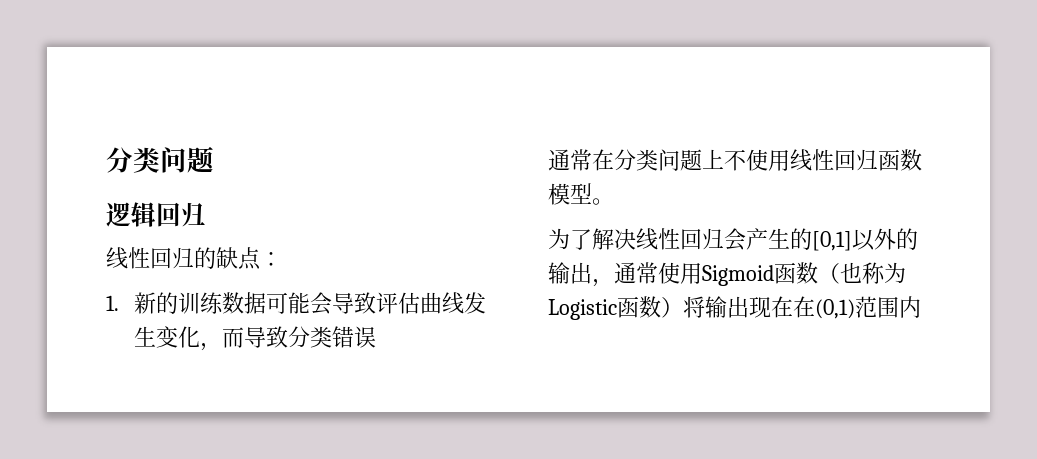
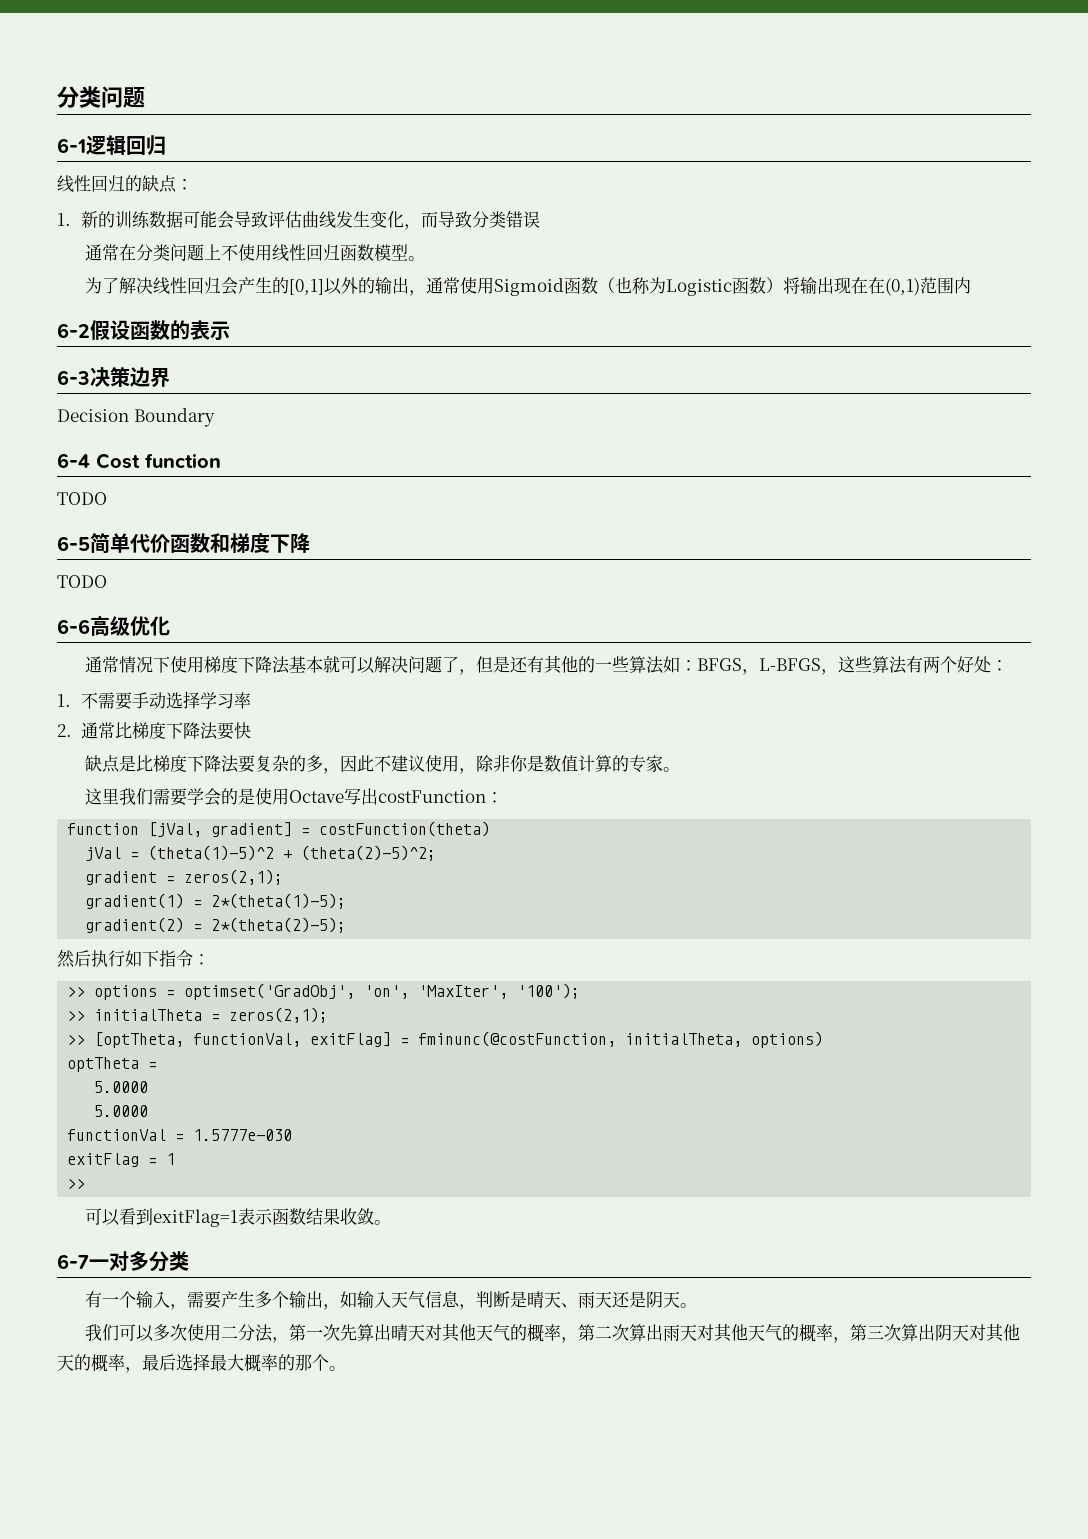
(214, 159) none -> [57,138,86,153] 6-1
(921, 307) none -> [57,320,230,340] [57,367,170,388] [57,408,215,427] [57,453,221,469] [57,492,107,505] [57,533,310,554] [57,575,107,588] [57,616,170,636] [84,655,1008,675] [57,691,252,710] [57,722,252,740] [84,755,680,774] [84,788,503,806] [67,821,491,837] [85,845,437,861] [85,869,284,885] [85,893,347,909] [85,917,347,933] [57,950,210,968] [67,983,581,1000] [67,1007,329,1023] [67,1031,824,1048] [67,1057,158,1072] [94,1081,149,1093] [94,1105,149,1117] [67,1129,293,1141] [67,1153,176,1167] [67,1179,86,1189] [84,1208,391,1227] [57,1251,189,1272] [84,1291,697,1310] [84,1323,1020,1343] [57,1353,346,1373] // 6-2假设函数的表示 // 6-3决策边界 // Decision Boundary // 6-4 Cost function // TODO // 6-5简单代价函数和梯度下降 // TODO // 6-6高级优化 // 通常情况下使用梯度下降法基本就可以解决问题了，但是还有其他的一些算法如：BFGS，L-BFGS，这些算法有两个好处： // 1.不需要手动选择学习率 // 2.通常比梯度下降法要快 // 缺点是比梯度下降法要复杂的多，因此不建议使用，除非你是数值计算的专家。 // 这里我们需要学会的是使用Octave写出costFunction： // function [jVal, gradient] = costFunction(theta) // jVal = (theta(1)-5)^2 + (theta(2)-5)^2; // gradient = zeros(2,1); // gradient(1) = 2*(theta(1)-5); // gradient(2) = 2*(theta(2)-5); // 然后执行如下指令： // >> options = optimset('GradObj', 'on', 'MaxIter', '100'); // >> initialTheta = zeros(2,1); // >> [optTheta, functionVal, exitFlag] = fminunc(@costFunction, initialTheta, options) // optTheta = // 5.0000 // 5.0000 // functionVal = 1.5777e-030 // exitFlag = 1 // >> // 可以看到exitFlag=1表示函数结果收敛。 // 6-7一对多分类 // 有一个输入，需要产生多个输出，如输入天气信息，判断是晴天、雨天还是阴天。 // 我们可以多次使用二分法，第一次先算出晴天对其他天气的概率，第二次算出雨天对其他天气的概率，第三次算出阴天对其他天的概率，最后选择最大概率的那个。

